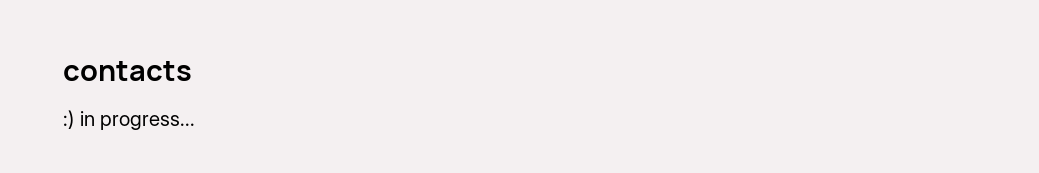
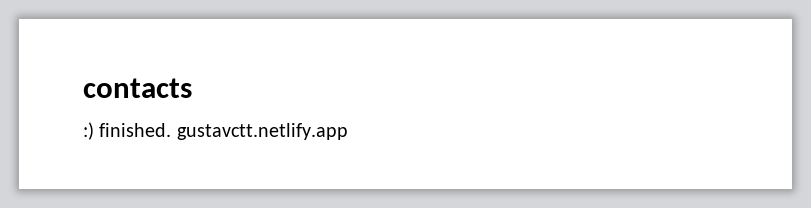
[79,111,196,130] in progress... -> [99,123,348,140] finished. gustavctt.netlify.app

